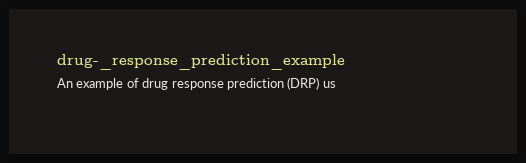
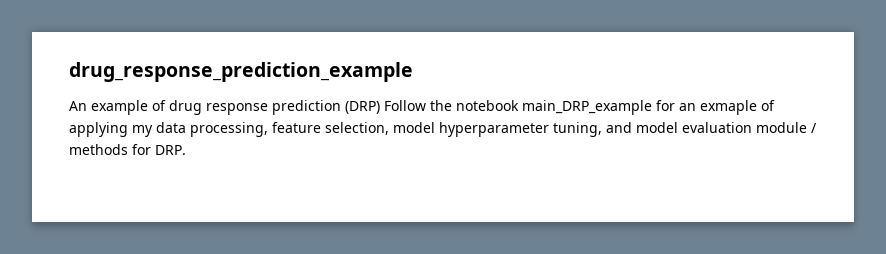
[57,54,345,70] drug-_response_prediction_example -> [69,62,413,82] drug_response_prediction_example
[322,81,336,88] us -> [384,100,775,115] [69,122,817,137] [69,144,186,155] Follow the notebook main_DRP_example for an exmaple of applying my data processing, feature selection, model hyperparameter tuning, and model evaluation module / methods for DRP.

